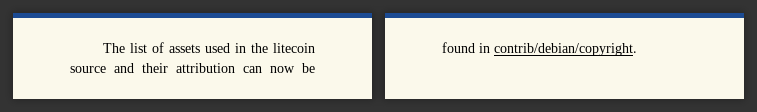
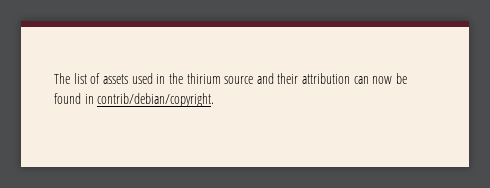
[273,43,315,53] litecoin -> [186,73,221,84] thirium

